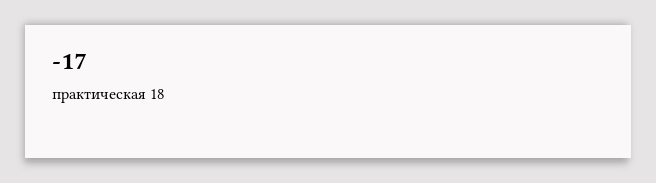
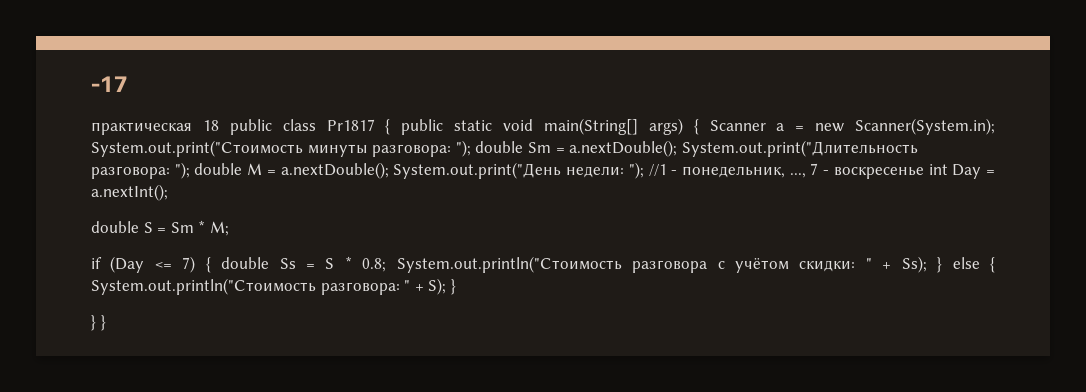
(165, 94) none -> [229,118,995,135] [91,140,918,157] [91,162,995,179] [91,184,168,201] [91,220,229,236] [91,256,996,273] [91,278,456,295] [91,315,106,331] public class Pr1817 { public static void main(String[] args) { Scanner a = new Scanner(System.in); System.out.print("Стоимость минуты разговора: "); double Sm = a.nextDouble(); System.out.print("Длительность разговора: "); double M = a.nextDouble(); System.out.print("День недели: "); //1 - понедельник, ..., 7 - воскресенье int Day = a.nextInt(); // double S = Sm * M; // if (Day <= 7) { double Ss = S * 0.8; System.out.println("Стоимость разговора с учётом скидки: " + Ss); } else { System.out.println("Стоимость разговора: " + S); } // } }

